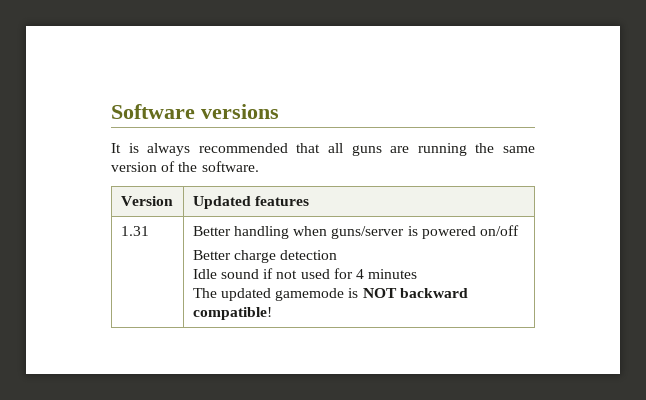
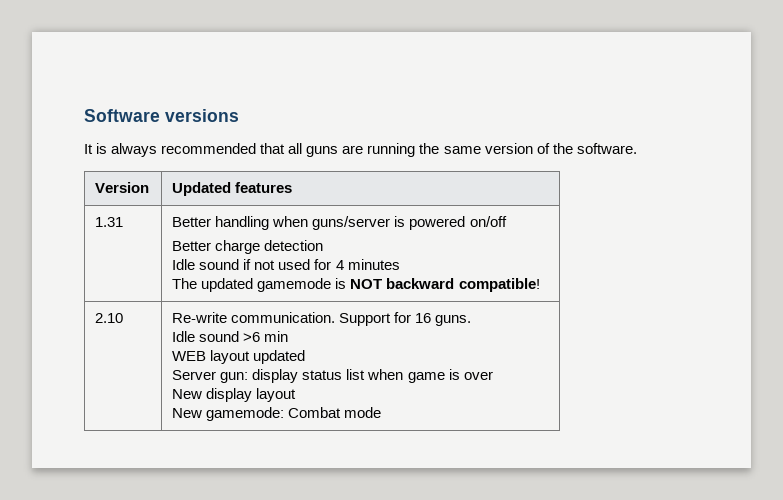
(272, 313) none -> [95,313,124,323] [172,312,472,326] [172,331,289,342] [172,350,306,364] [172,369,493,383] [172,388,297,402] [172,407,382,421] // 2.10 | Re-write communication. Support for 16 guns. // Idle sound >6 min // WEB layout updated // Server gun: display status list when game is over // New display layout // New gamemode: Combat mode

